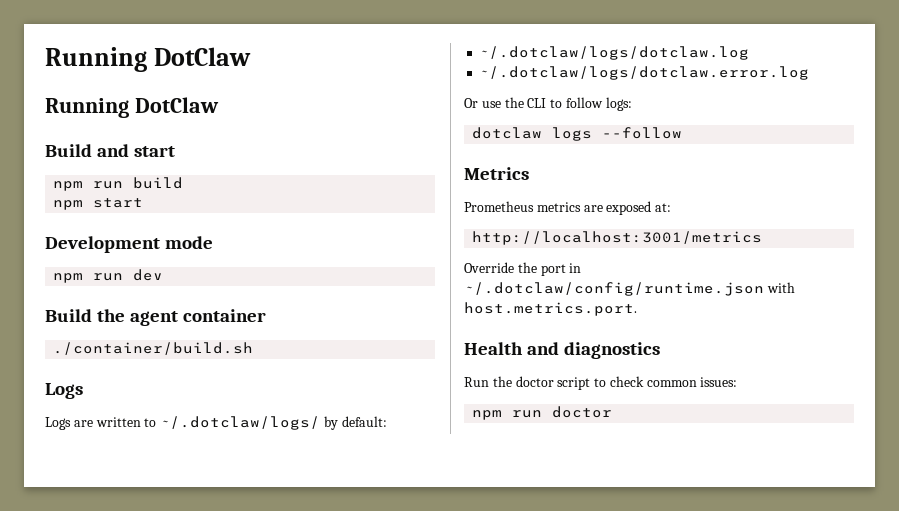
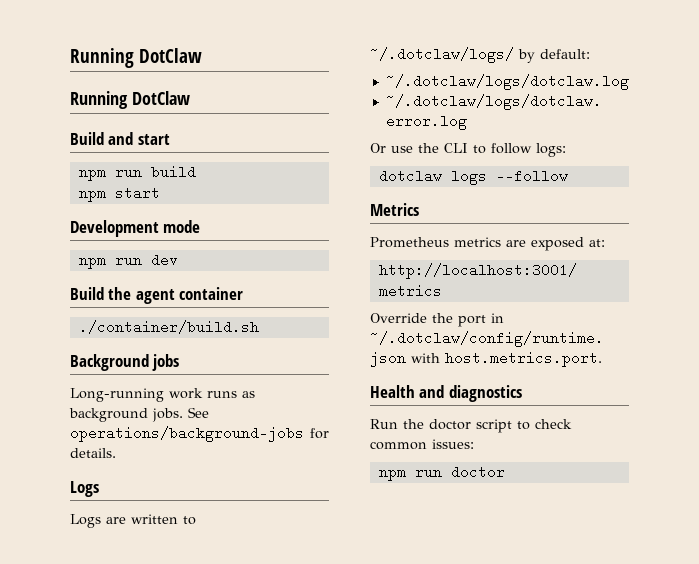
(254, 348) none -> [70,354,180,371] [70,388,255,402] [69,407,209,422] [70,426,329,442] [70,448,116,458] // Background jobs // Long-running work runs as background jobs. See operations/background-jobs for details.

